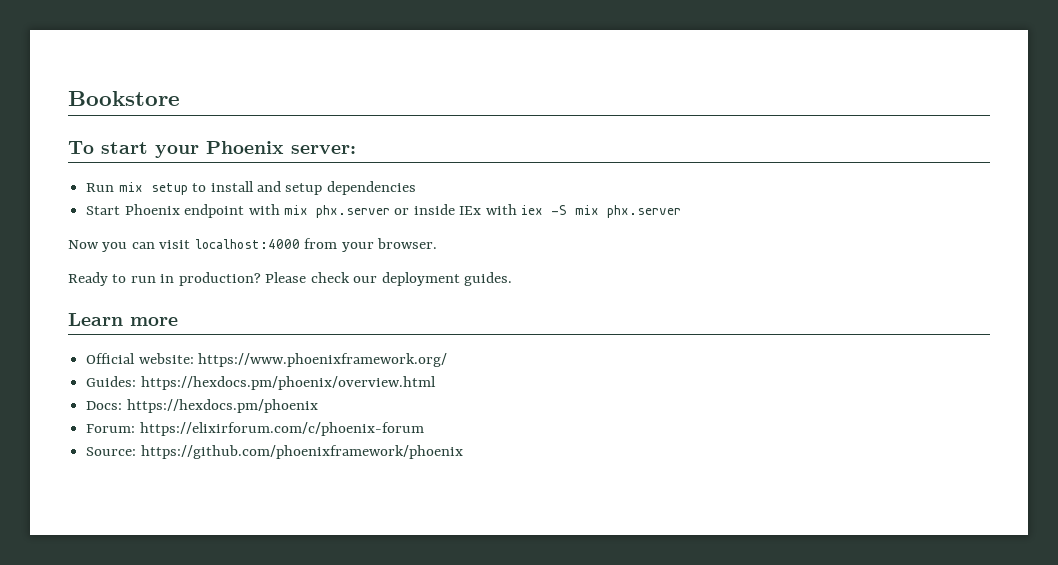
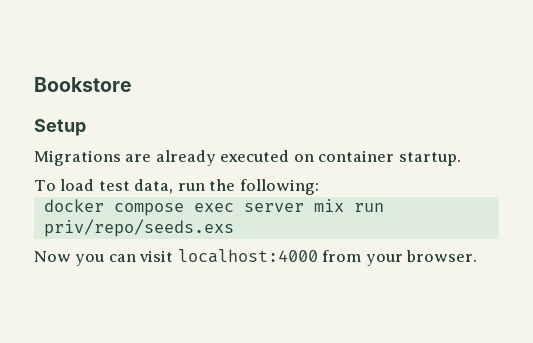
[68,141,356,158] [86,181,416,195] [86,204,682,218] To start your Phoenix server: // Run mix setup to install and setup dependencies // Start Phoenix endpoint with mix phx.server or inside IEx with iex -S mix phx.server -> [34,119,86,136] [34,150,461,166] [34,179,319,195] [43,199,384,216] [43,219,234,237] Setup // Migrations are already executed on container startup. // To load test data, run the following: // docker compose exec server mix run priv/repo/seeds.exs
[68,272,513,286] [68,313,178,326] [86,353,448,367] [86,376,436,390] [86,399,318,413] [86,422,424,436] [86,445,463,459] // Ready to run in production? Please check our deployment guides. // Learn more // Official website: https://www.phoenixframework.org/ // Guides: https://hexdocs.pm/phoenix/overview.html // Docs: https://hexdocs.pm/phoenix // Forum: https://elixirforum.com/c/phoenix-forum // Source: https://github.com/phoenixframework/phoenix -> (478, 256) none

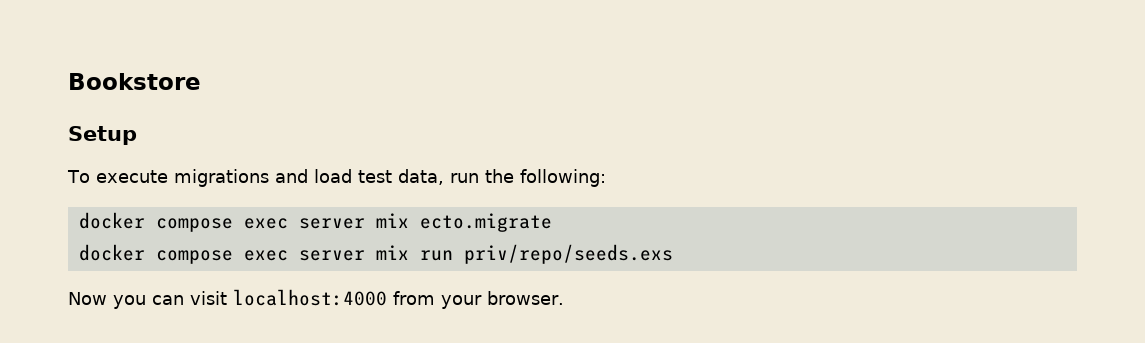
[34,150,461,166] [34,180,56,191] Migrations are already executed on container startup. // To -> [67,169,308,187] To execute migrations and
(319, 187) none -> [78,212,552,232] // docker compose exec server mix ecto.migrate

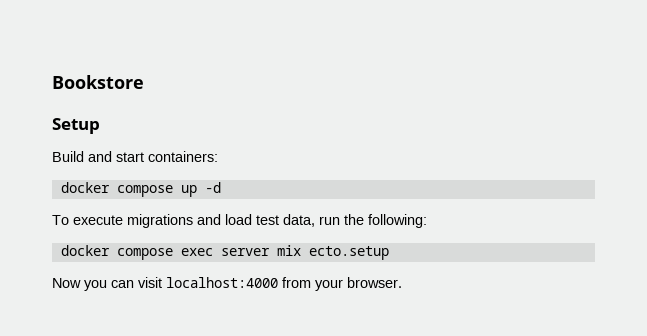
(137, 135) none -> [52,151,218,162] [60,182,221,197] // Build and start containers: // docker compose up -d
[419,213,552,232] [78,244,673,264] ecto.migrate // docker compose exec server mix run priv/repo/seeds.exs -> [308,246,389,260] ecto.setup

